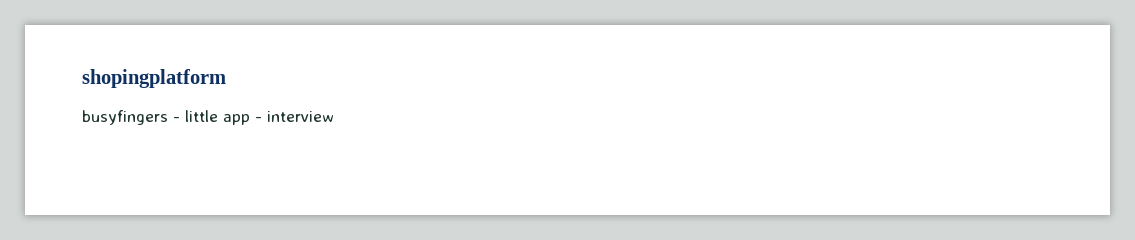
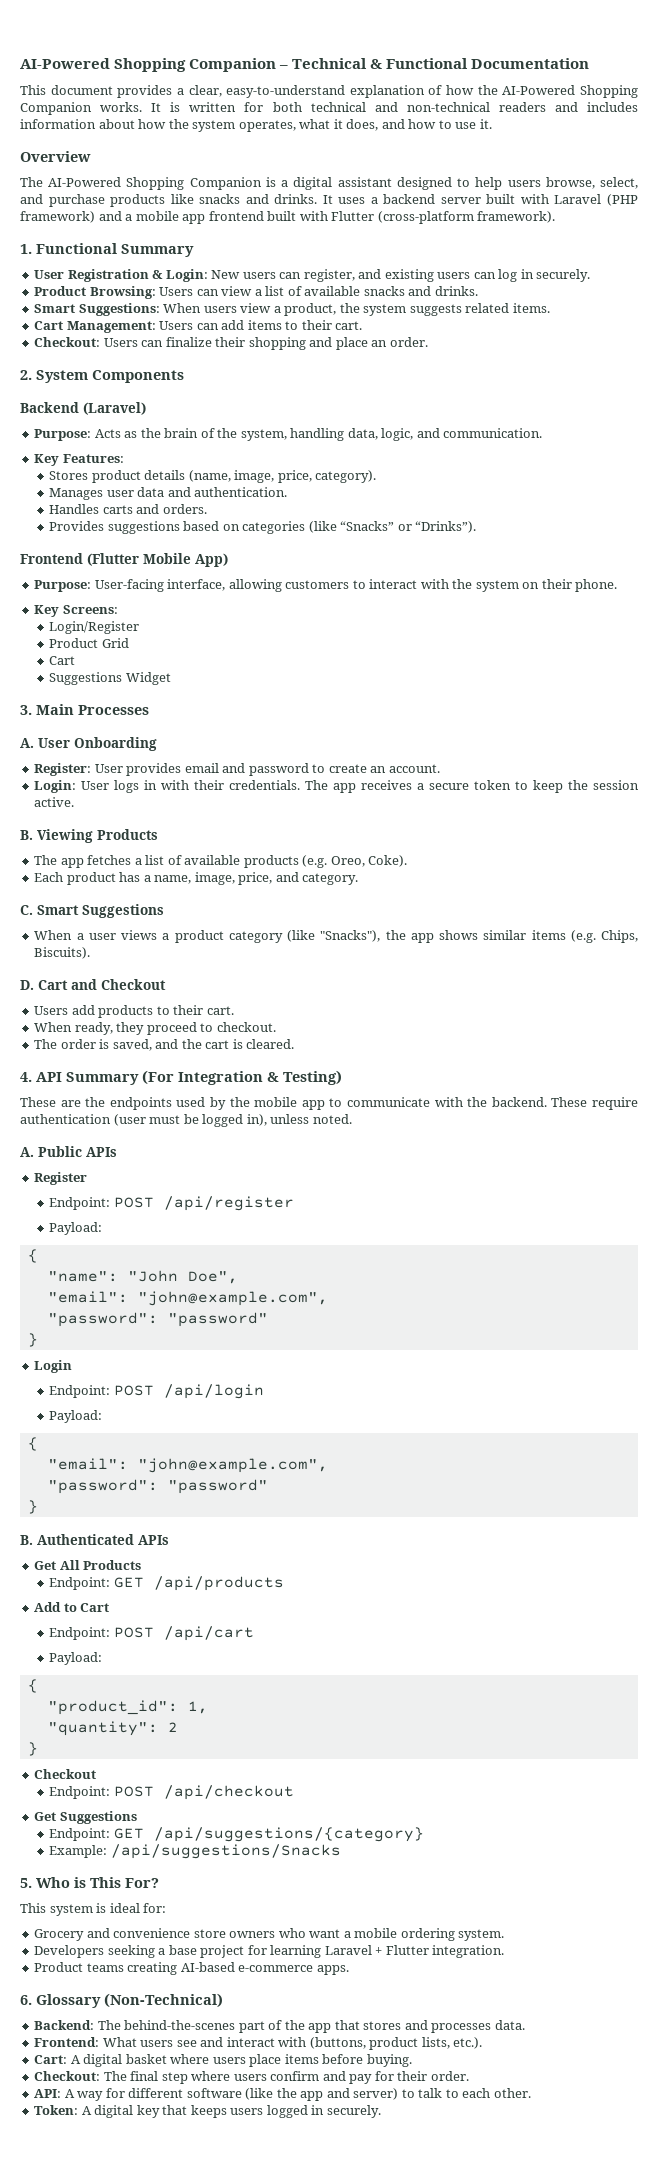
[82,69,226,88] [82,110,334,125] shopingplatform // busyfingers - little app - interview -> [20,58,590,72] [20,85,638,98] [20,102,638,115] [20,119,492,132] [20,151,91,162] [20,177,638,190] [20,194,639,207] [20,211,556,224] [20,243,194,257] [34,269,591,282] [34,286,478,299] [34,303,550,316] [34,320,363,333] [34,337,428,350] [20,370,184,383] [20,402,146,415] [34,428,543,441] [34,454,124,466] [49,470,377,483] [49,487,288,500] [49,504,207,514] [49,521,477,534] [20,553,228,567] [34,579,618,592] [34,605,118,617] [49,621,140,634] [49,638,129,648] [49,656,76,665] [49,672,171,685] [20,704,149,715] [20,737,157,751] [34,763,440,776] [34,780,640,793] [34,797,75,807] [20,829,158,843] [34,855,408,868] [34,872,359,885] [20,904,164,918] [34,930,638,943] [34,947,91,959] [20,979,166,990] [34,1005,234,1018] [34,1022,276,1035] [34,1039,295,1051] [20,1070,342,1085] [20,1097,639,1110] [20,1114,352,1127] [20,1146,117,1157] [34,1172,88,1185] [49,1196,294,1211] [49,1222,103,1235] [27,1249,38,1263] [47,1270,238,1284] [47,1291,328,1306] [47,1312,268,1327] [27,1333,38,1347] [34,1360,73,1373] [49,1384,264,1399] [49,1410,103,1423] [27,1437,38,1451] [47,1458,328,1473] [47,1479,268,1494] [27,1500,38,1514] [20,1534,169,1545] [34,1560,142,1570] [49,1576,284,1591] [34,1602,110,1612] [49,1626,254,1641] [49,1652,103,1665] [27,1679,38,1693] [47,1700,208,1715] [47,1721,178,1736] [27,1742,38,1756] [34,1769,97,1779] [49,1785,294,1800] [34,1811,137,1824] [49,1827,424,1842] [49,1844,341,1859] [20,1877,159,1888] [20,1903,167,1916] [34,1928,505,1941] [34,1945,505,1958] [34,1962,349,1975] [20,1993,223,2008] [34,2020,525,2033] [34,2037,483,2050] [34,2054,412,2067] [34,2071,469,2084] [34,2088,531,2101] [34,2105,381,2118] AI-Powered Shopping Companion – Technical & Functional Documentation // This document provides a clear, easy-to-understand explanation of how the AI-Powered Shopping Companion works. It is written for both technical and non-technical readers and includes information about how the system operates, what it does, and how to use it. // Overview // The AI-Powered Shopping Companion is a digital assistant designed to help users browse, select, and purchase products like snacks and drinks. It uses a backend server built with Laravel (PHP framework) and a mobile app frontend built with Flutter (cross-platform framework). // 1. Functional Summary // User Registration & Login: New users can register, and existing users can log in securely. // Product Browsing: Users can view a list of available snacks and drinks. // Smart Suggestions: When users view a product, the system suggests related items. // Cart Management: Users can add items to their cart. // Checkout: Users can finalize their shopping and place an order. // 2. System Components // Backend (Laravel) // Purpose: Acts as the brain of the system, handling data, logic, and communication. // Key Features: // Stores product details (name, image, price, category). // Manages user data and authentication. // Handles carts and orders. // Provides suggestions based on categories (like “Snacks” or “Drinks”). // Frontend (Flutter Mobile App) // Purpose: User-facing interface, allowing customers to interact with the system on their phone. // Key Screens: // Login/Register // Product Grid // Cart // Suggestions Widget // 3. Main Processes // A. User Onboarding // Register: User provides email and password to create an account. // Login: User logs in with their credentials. The app receives a secure token to keep the session active. // B. Viewing Products // The app fetches a list of available products (e.g. Oreo, Coke). // Each product has a name, image, price, and category. // C. Smart Suggestions // When a user views a product category (like "Snacks"), the app shows similar items (e.g. Chips, Biscuits). // D. Cart and Checkout // Users add products to their cart. // When ready, they proceed to checkout. // The order is saved, and the cart is cleared. // 4. API Summary (For Integration & Testing) // These are the endpoints used by the mobile app to communicate with the backend. These require authentication (user must be logged in), unless noted. // A. Public APIs // Register // Endpoint: POST /api/register // Payload: // { // "name": "John Doe", // "email": "john@example.com", // "password": "password" // } // Login // Endpoint: POST /api/login // Payload: // { // "email": "john@example.com", // "password": "password" // } // B. Authenticated APIs // Get All Products // Endpoint: GET /api/products // Add to Cart // Endpoint: POST /api/cart // Payload: // { // "product_id": 1, // "quantity": 2 // } // Checkout // Endpoint: POST /api/checkout // Get Suggestions // Endpoint: GET /api/suggestions/{category} // Example: /api/suggestions/Snacks // 5. Who is This For? // This system is ideal for: // Grocery and convenience store owners who want a mobile ordering system. // Developers seeking a base project for learning Laravel + Flutter integration. // Product teams creating AI-based e-commerce apps. // 6. Glossary (Non-Technical) // Backend: The behind-the-scenes part of the app that stores and processes data. // Frontend: What users see and interact with (buttons, product lists, etc.). // Cart: A digital basket where users place items before buying. // Checkout: The final step where users confirm and pay for their order. // API: A way for different software (like the app and server) to talk to each other. // Token: A digital key that keeps users logged in securely.

